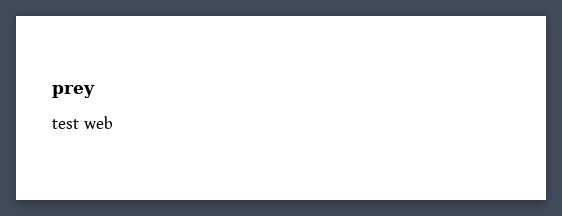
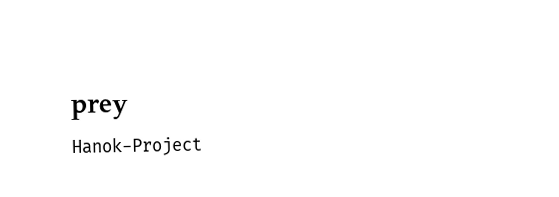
[52,116,113,129] test web -> [71,135,203,157] Hanok-Project

